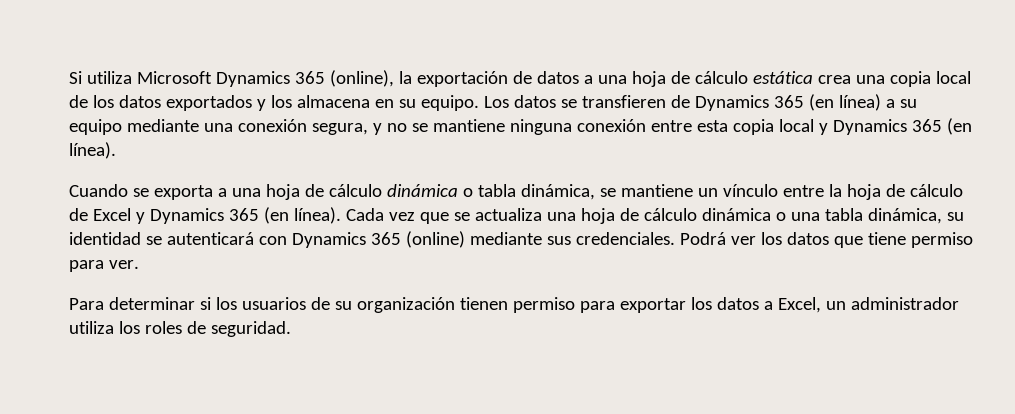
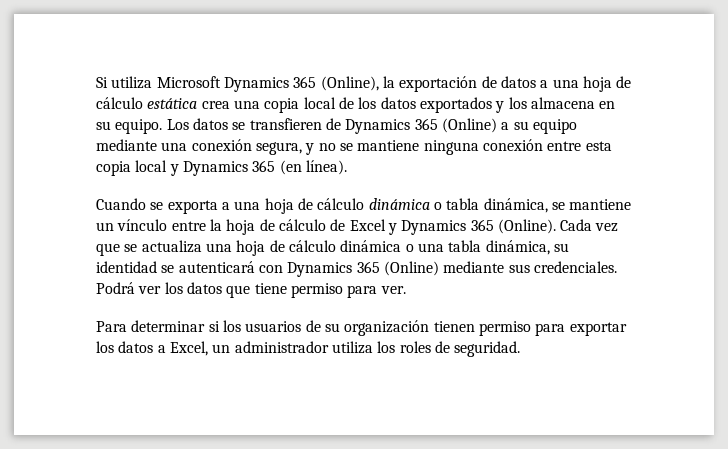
[329,70,394,87] (online), -> [320,76,379,91] (Online),
[808,94,881,111] (en línea) -> [441,118,497,133] (Online)
[263,207,341,224] (en línea). -> [497,219,556,234] (Online).
[405,231,465,248] (online) -> [383,261,439,276] (Online)

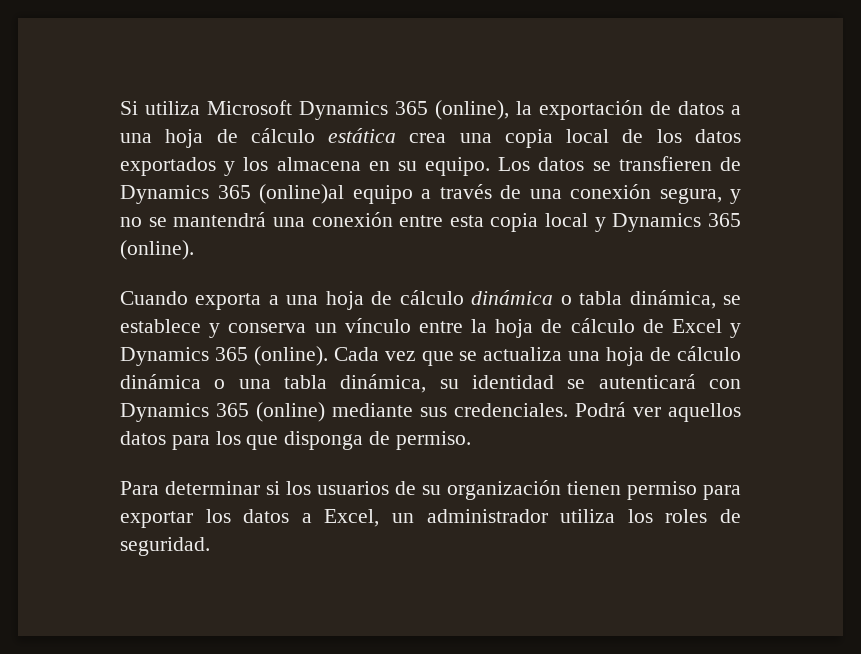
[320,76,379,91] (Online), -> [435,100,509,120] (online),
[441,118,577,134] [96,139,157,151] (Online) a su equipo mediante -> [259,184,521,204] (online)al equipo a través de
[357,140,479,155] mantiene ninguna -> [173,212,305,227] mantendrá una
[279,160,347,175] (en línea). -> [120,240,194,260] (online).
[150,202,164,210] se -> (188, 298) none
[569,199,632,210] mantiene -> [120,319,307,338] establece y conserva
[497,219,556,234] (Online). -> [253,346,328,366] (online).
[383,261,439,276] (Online) -> [256,402,325,422] (online)
[164,282,406,298] los datos que tiene permiso para ver. -> [668,403,741,422] [120,431,471,450] aquellos datos para los que disponga de permiso.

